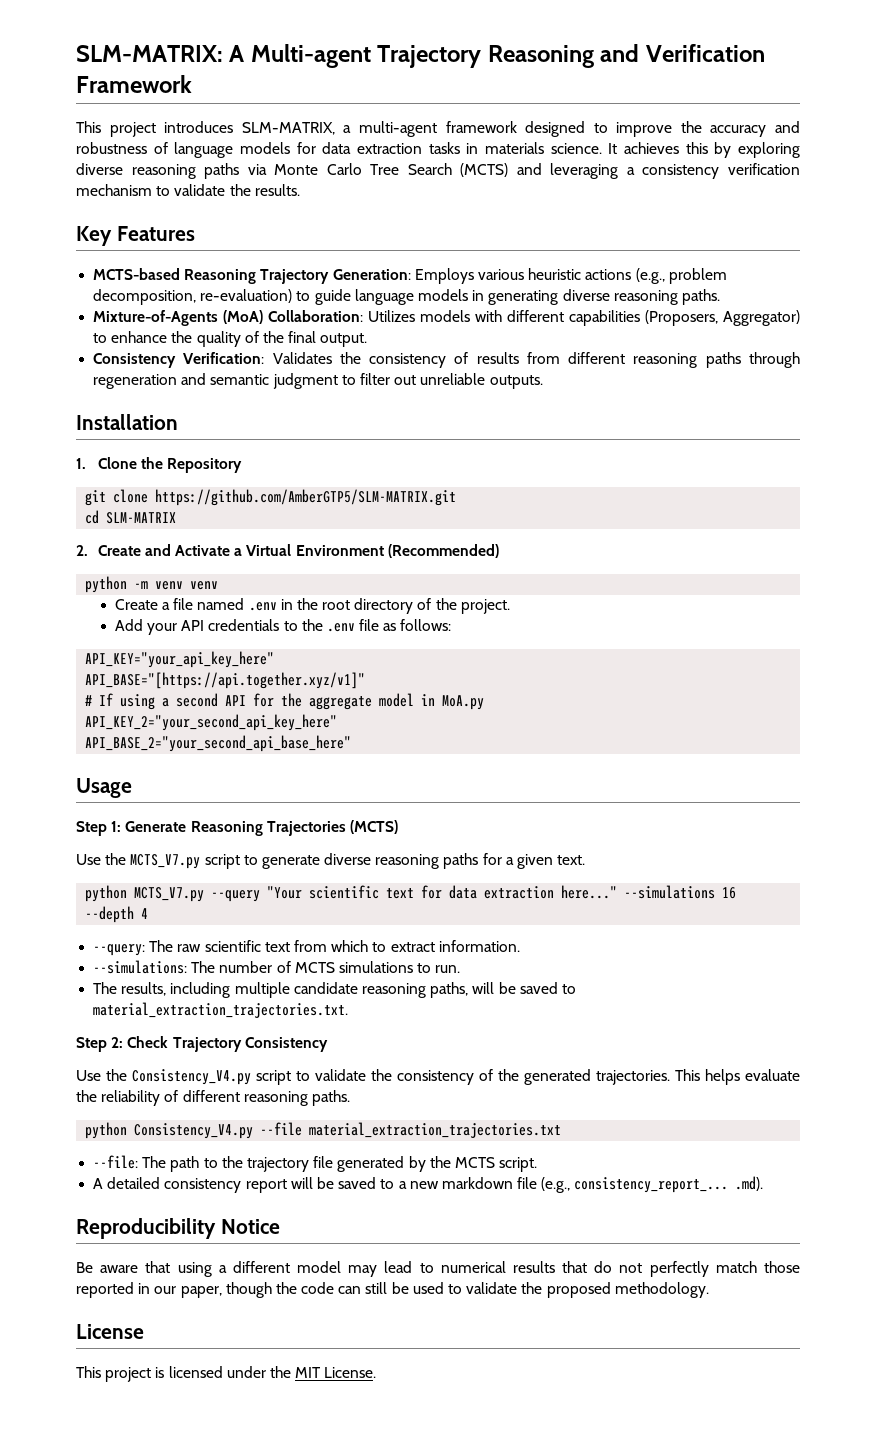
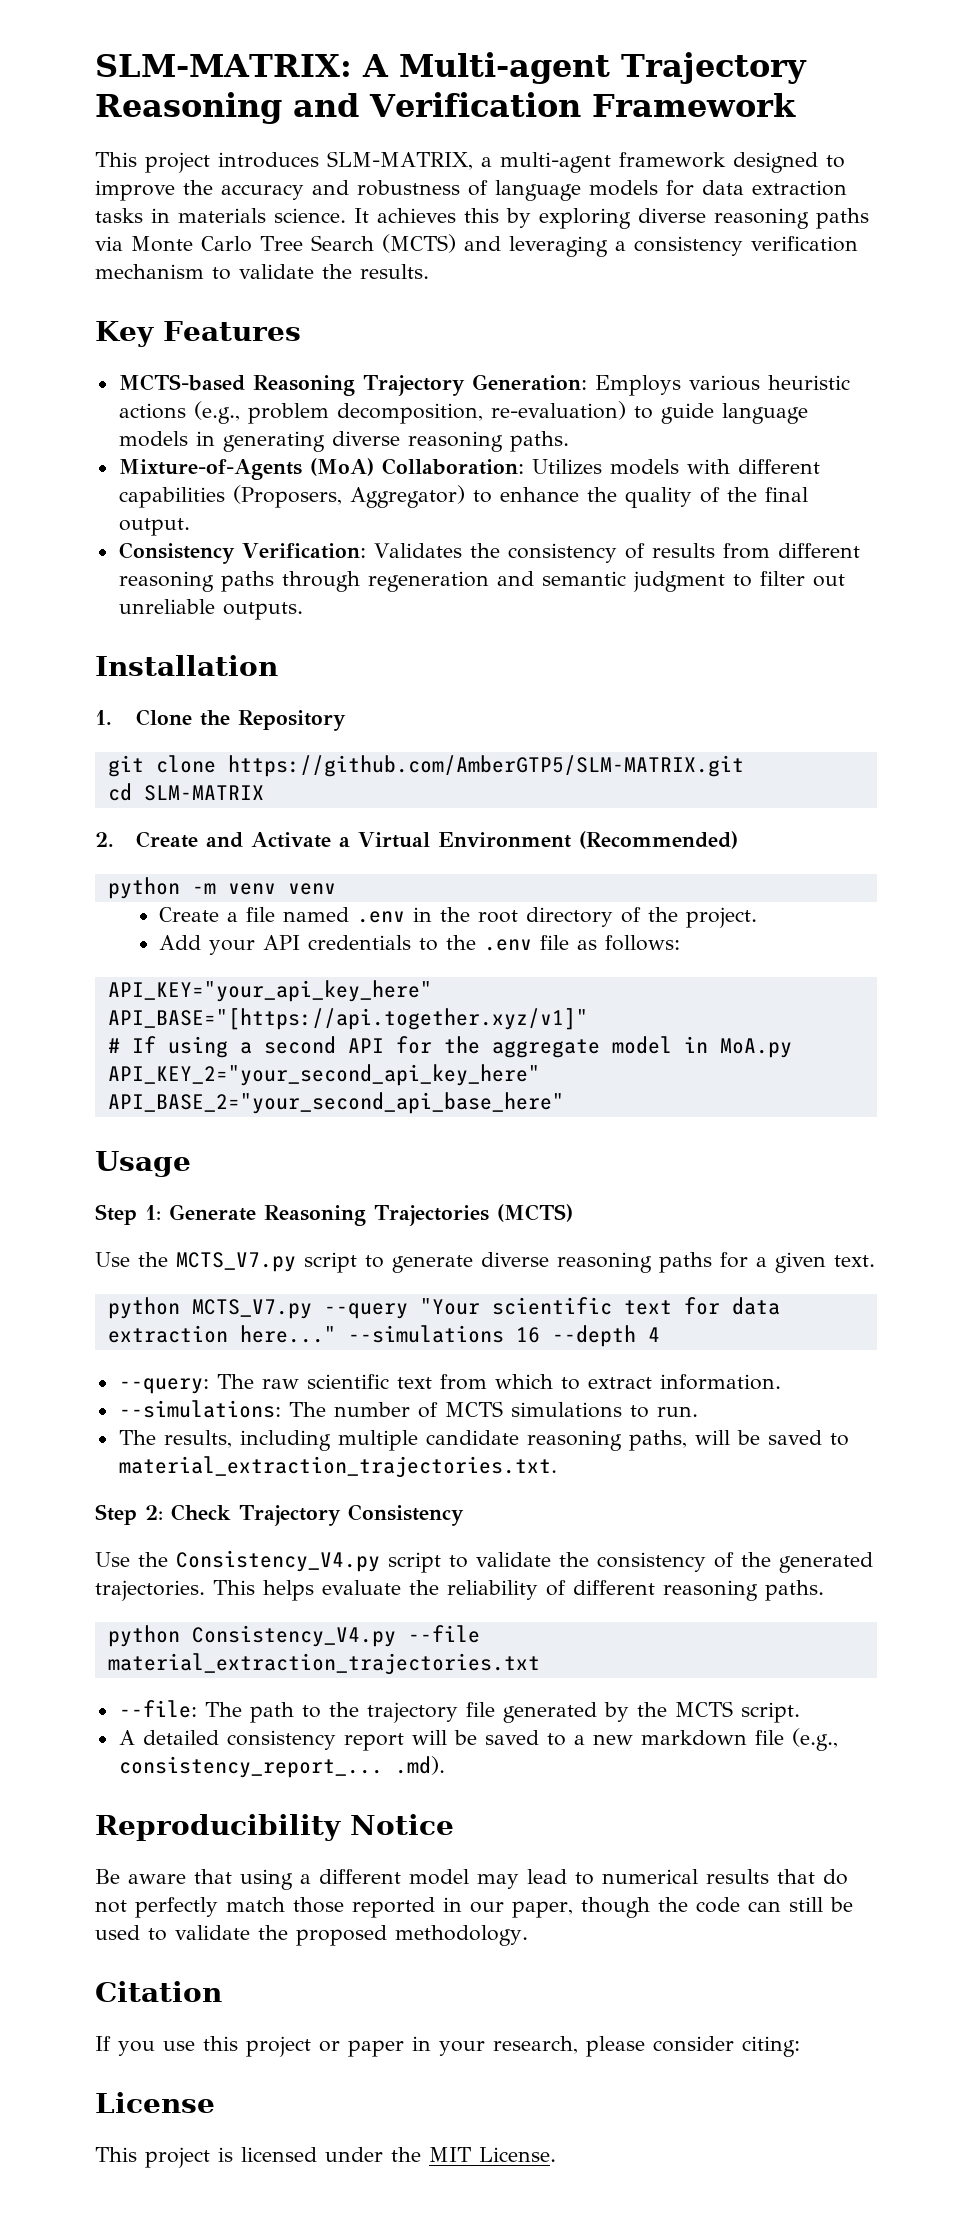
(709, 1290) none -> [95,1981,222,2002] [95,2036,800,2057] // Citation // If you use this project or paper in your research, please consider citing:

